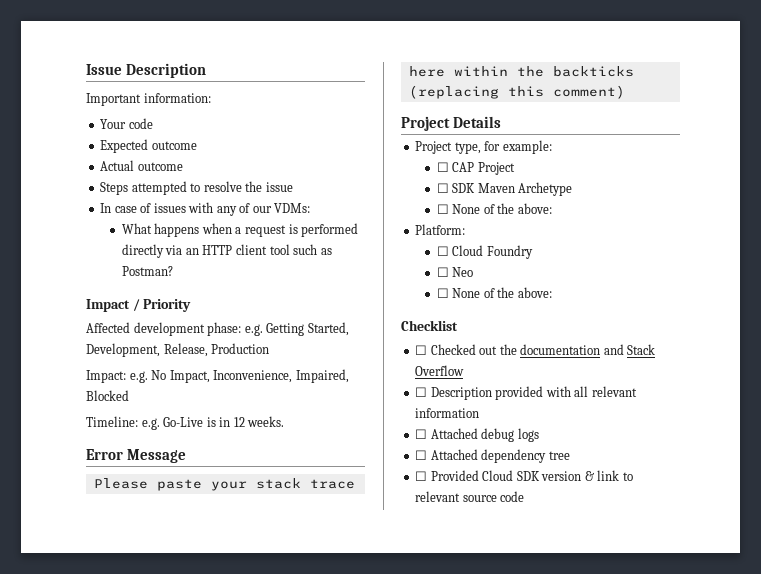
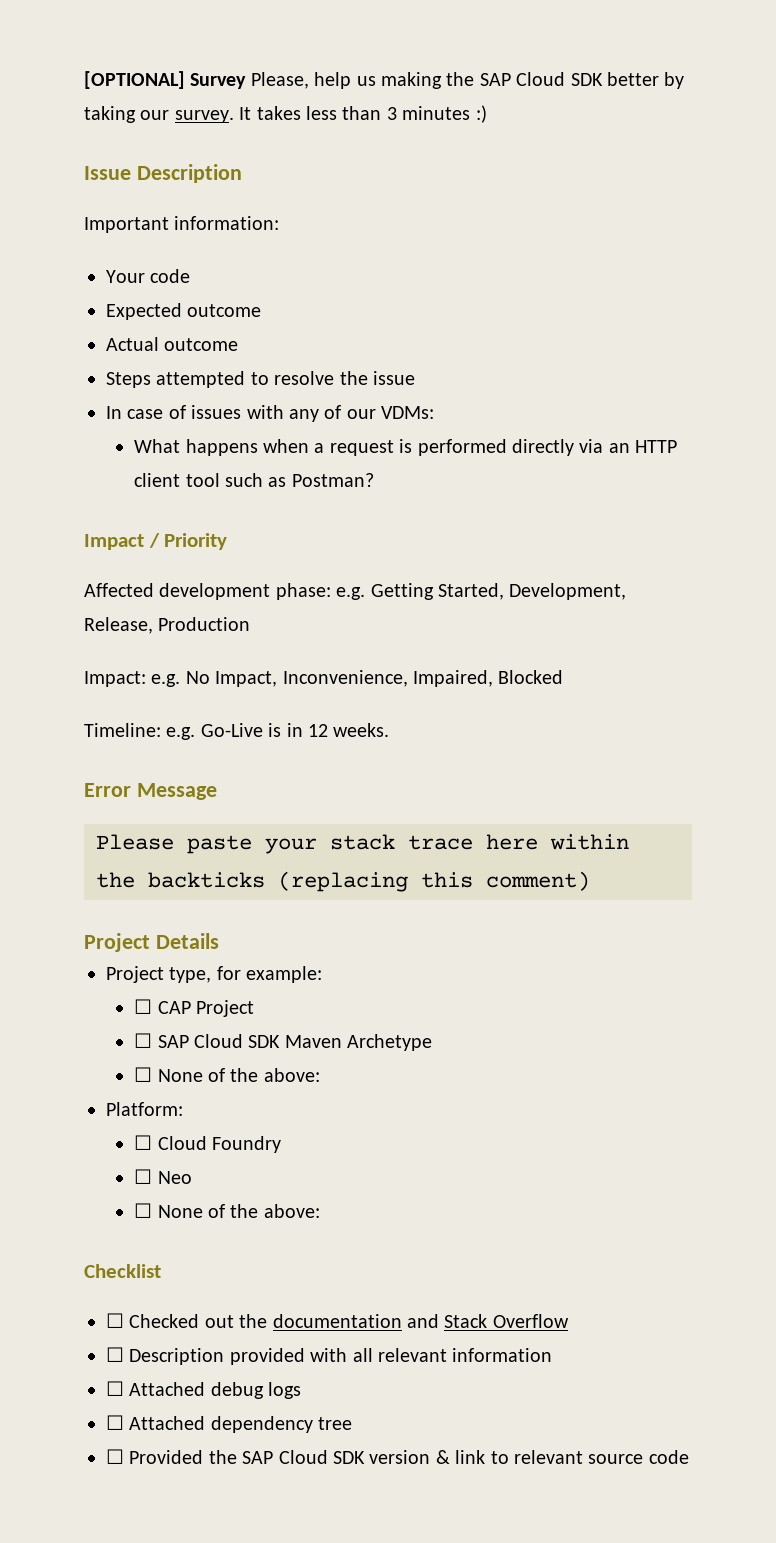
(86, 69) none -> [84,71,685,89] [84,105,487,123] [OPTIONAL] Survey Please, help us making the SAP Cloud SDK better by taking our survey. It takes less than 3 minutes :) //
(449, 188) none -> [157,1034,243,1048] SAP Cloud
(479, 475) none -> [208,1450,274,1464] the SAP

